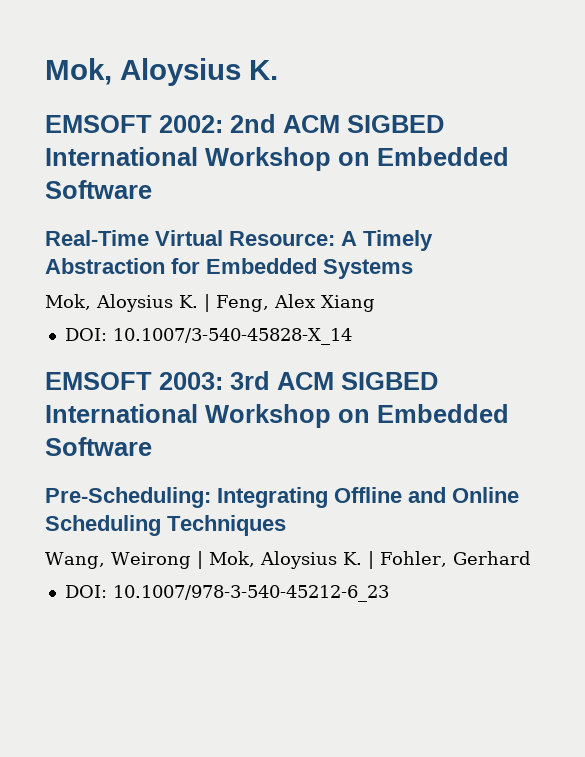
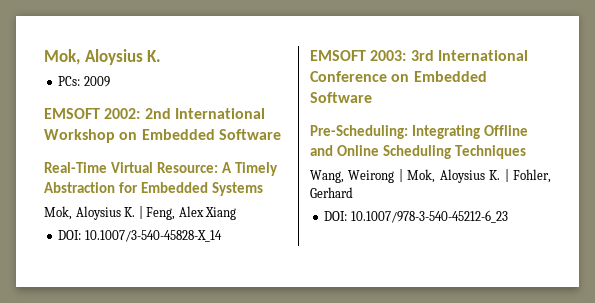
[45,58,278,86] Mok, Aloysius K. -> [44,49,162,65] [58,76,110,87] Mok, Aloysius K. // PCs: 2009
[283,115,444,133] ACM SIGBED -> (171, 113) none
[277,372,438,390] [45,404,331,428] ACM SIGBED International Workshop -> [437,50,528,61] [310,71,387,82] International Conference

